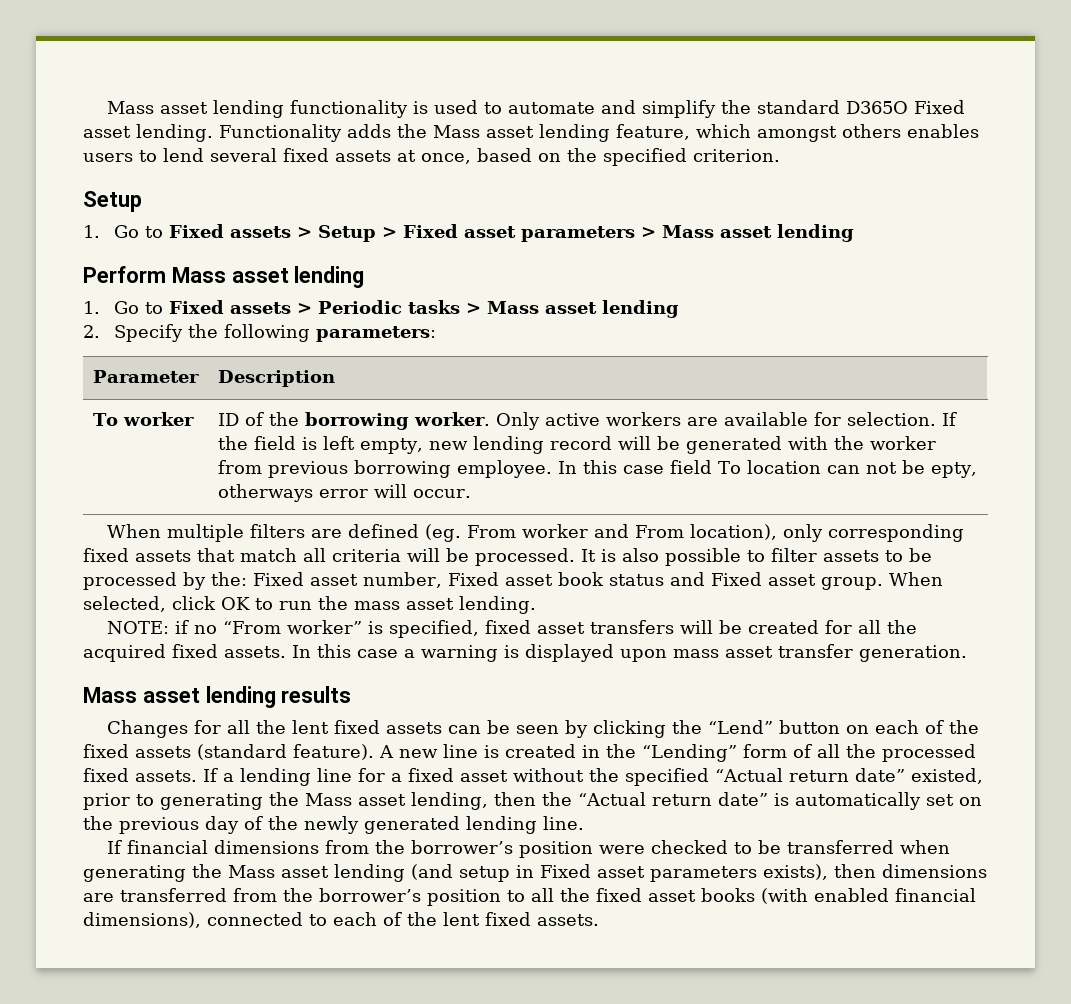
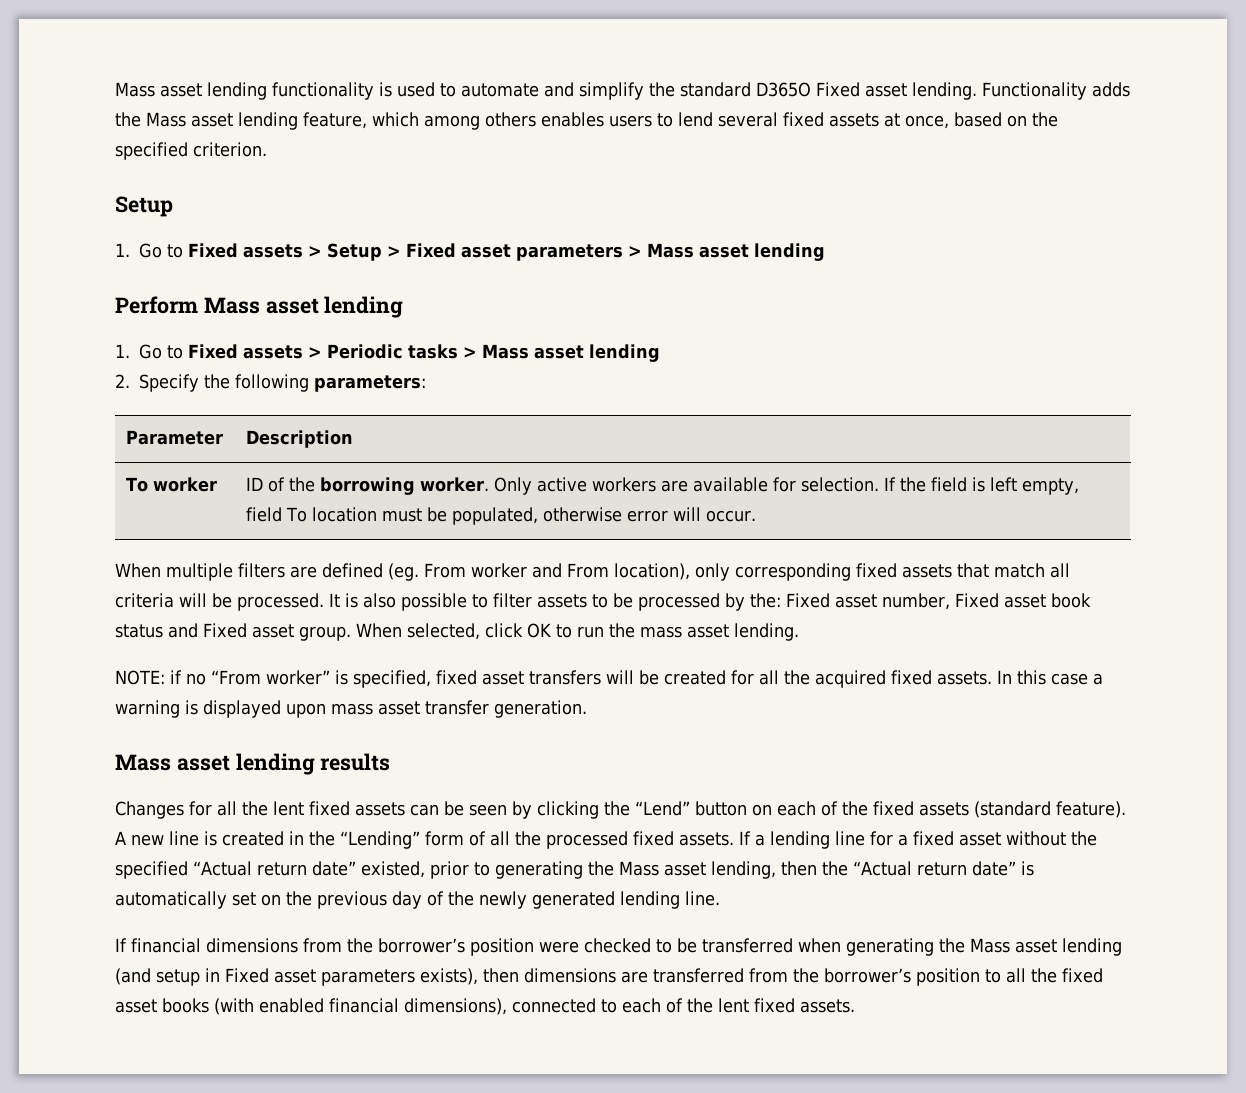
[757,126,837,142] amongst -> [424,115,480,130] among
[428,436,936,454] [217,460,977,478] [217,484,313,502] new lending record will be generated with the worker from previous borrowing employee. In this case field To location can not be epty, otherways -> [246,507,622,525] field To location must be populated, otherwise

